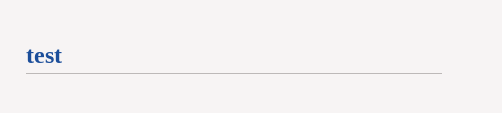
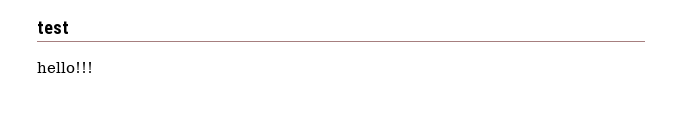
(62, 56) none -> [37,62,93,73] // hello!!!

